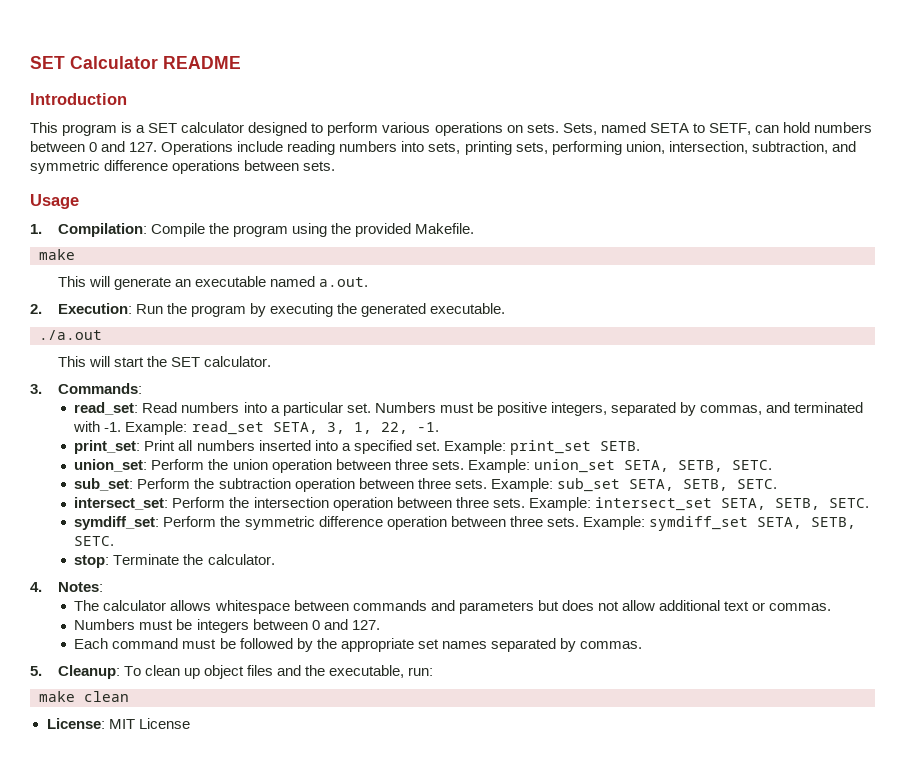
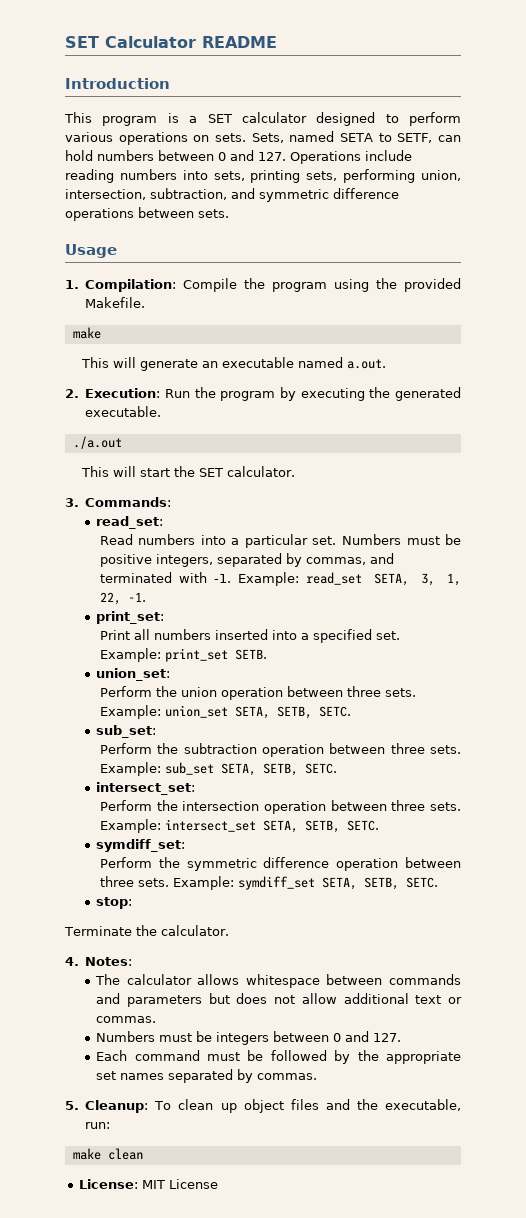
(139, 408) none -> (164, 522) //
(141, 447) none -> (165, 617) //
(148, 465) none -> (171, 674) //
(134, 484) none -> (157, 731) //
(169, 503) none -> (196, 788) //
(160, 523) none -> (186, 845) //
(110, 561) none -> (133, 903) //

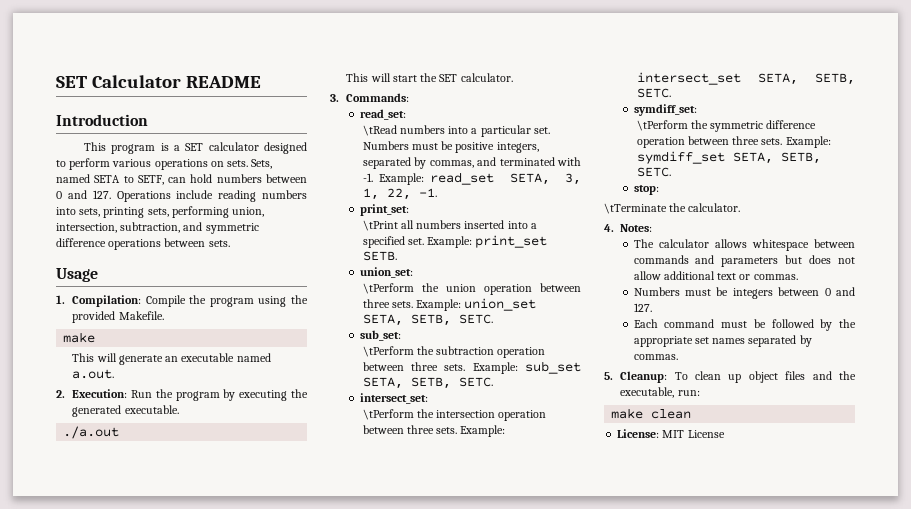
[99,534,133,545] Read -> [362,125,397,136] \tRead
[99,630,130,640] Print -> [362,220,398,231] \tPrint
[99,686,152,697] Perform -> [362,283,414,294] \tPerform
[99,743,152,754] Perform -> [362,346,414,357] \tPerform
[99,800,152,811] Perform -> [362,409,414,420] \tPerform
[99,857,152,868] Perform -> [636,120,688,131] \tPerform
[64,926,132,936] Terminate -> [604,203,667,214] \tTerminate

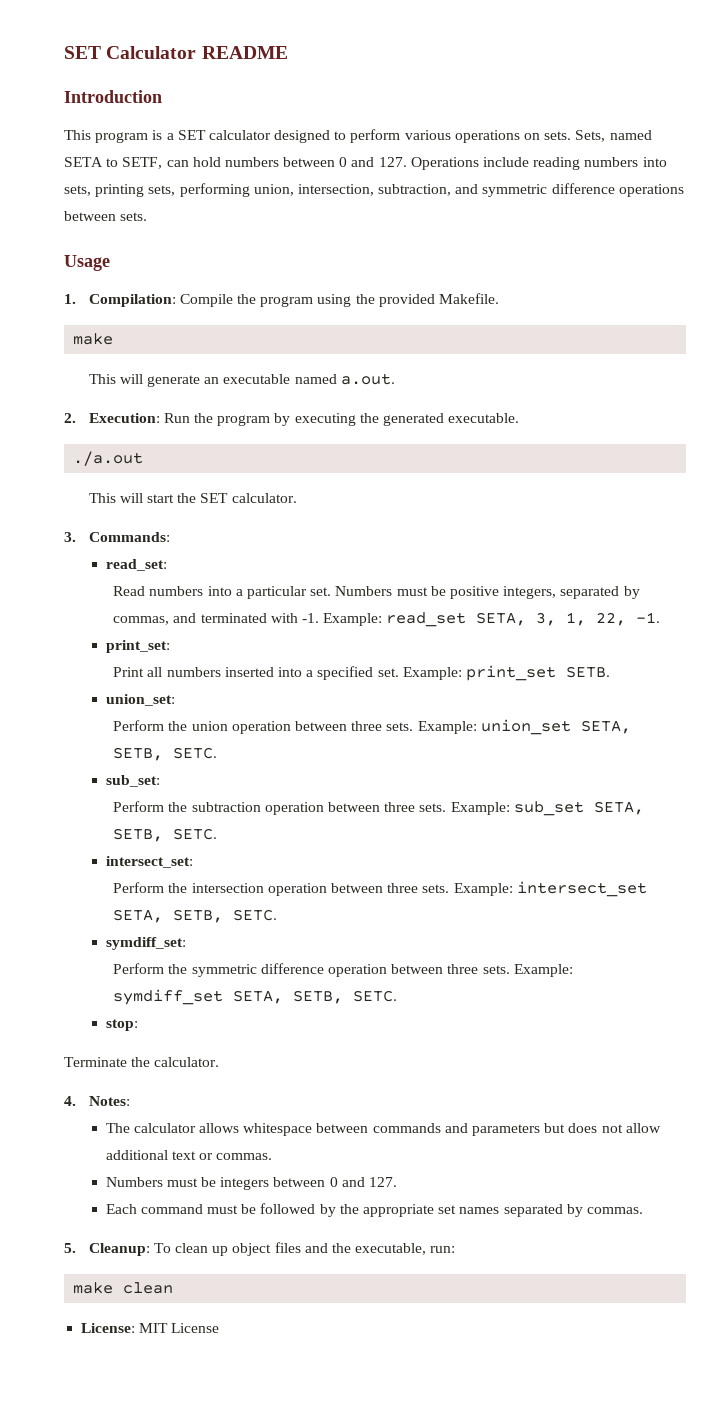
[362,125,397,136] \tRead -> [113,586,146,596] Read
[362,220,398,231] \tPrint -> [113,667,145,677] Print
[362,283,414,294] \tPerform -> [113,720,165,731] Perform
[362,346,414,357] \tPerform -> [113,801,165,812] Perform
[362,409,414,420] \tPerform -> [113,882,165,893] Perform
[636,120,688,131] \tPerform -> [113,963,165,974] Perform
[604,203,667,214] \tTerminate -> [64,1057,127,1067] Terminate

